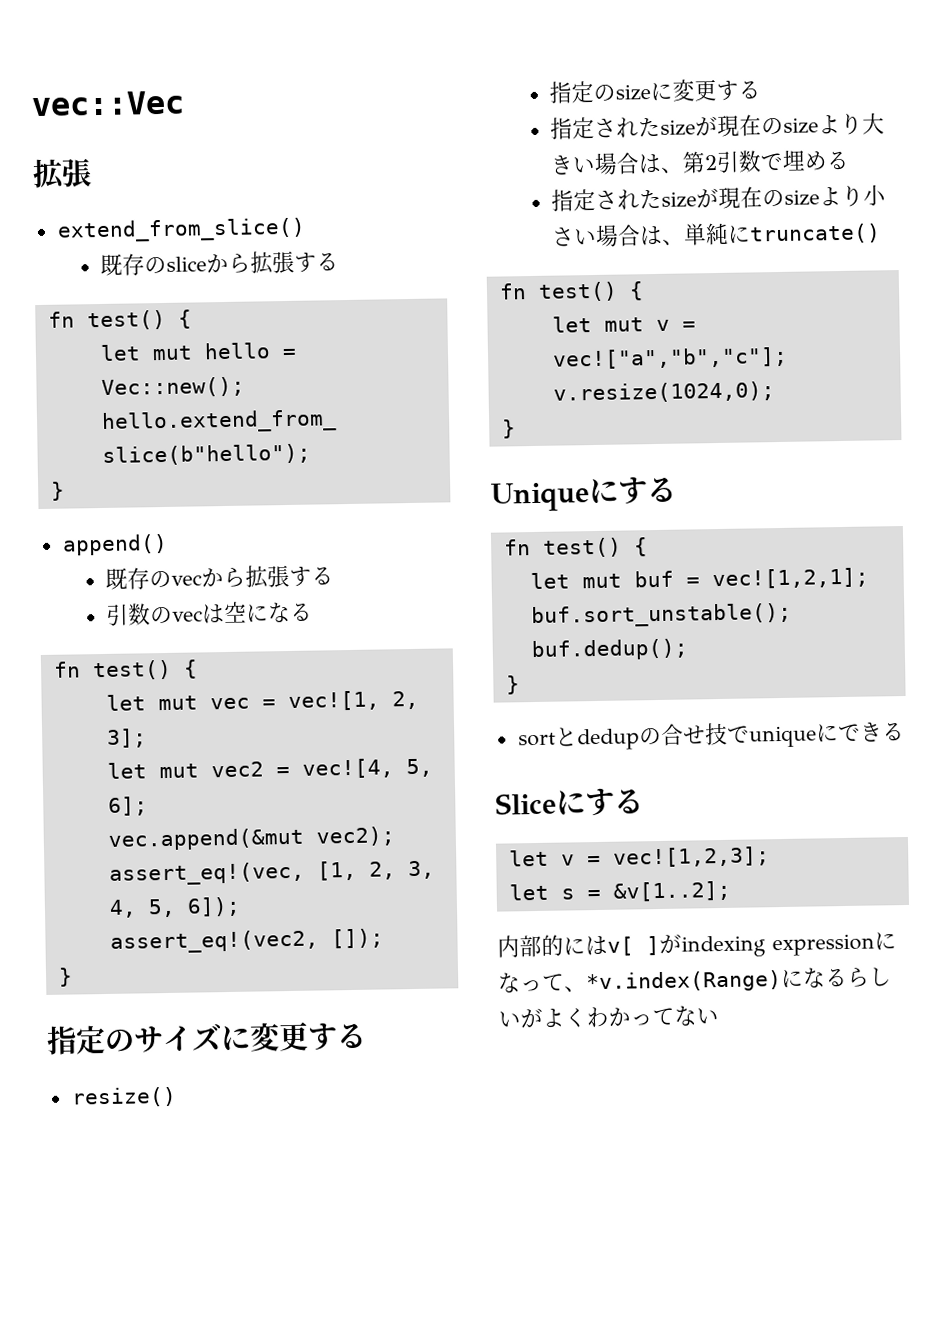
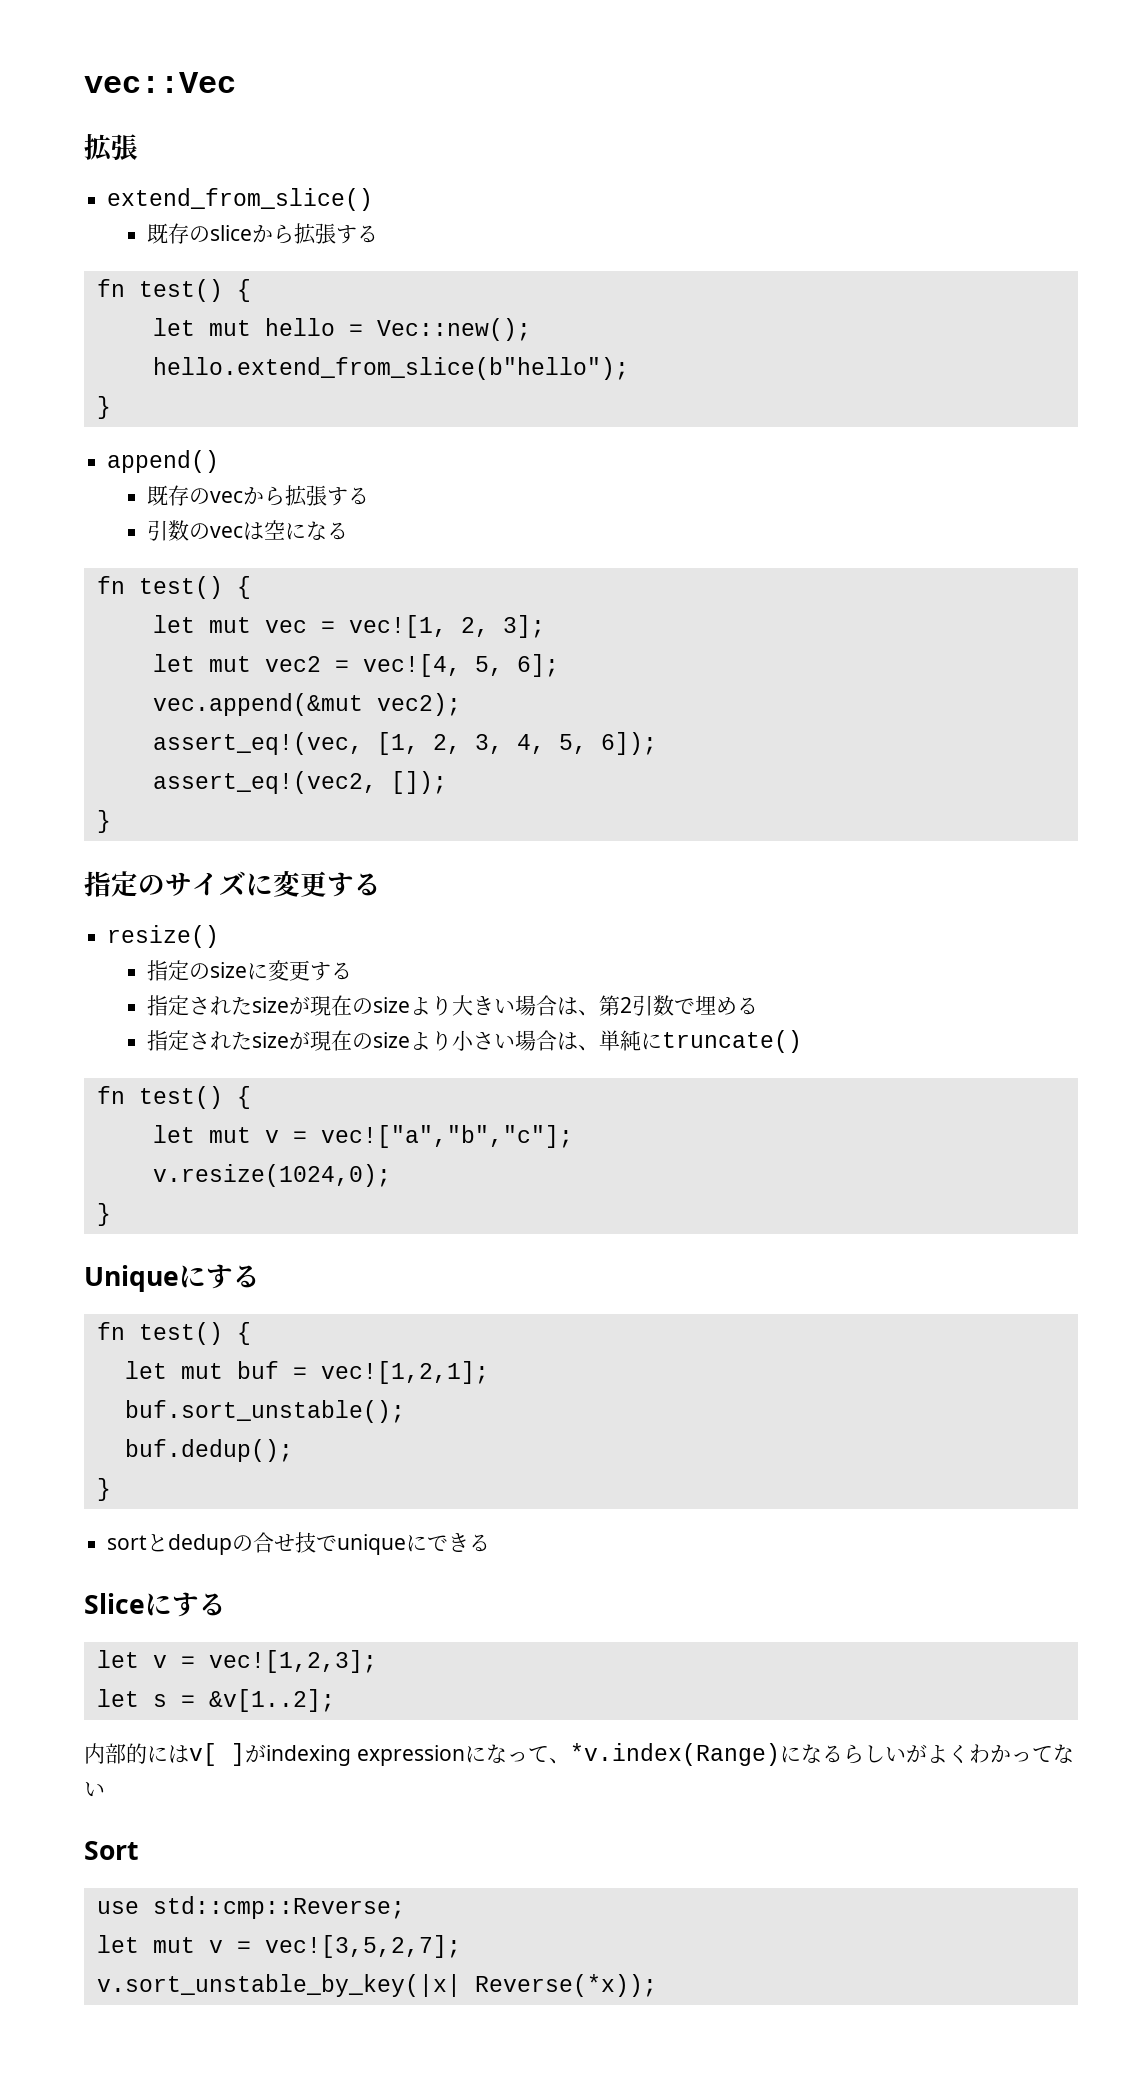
(719, 1016) none -> [84,1841,139,1860] [96,1896,405,1919] [96,1935,461,1958] [96,1974,657,1997] // Sort // use std::cmp::Reverse; // let mut v = vec![3,5,2,7]; // v.sort_unstable_by_key(|x| Reverse(*x));

